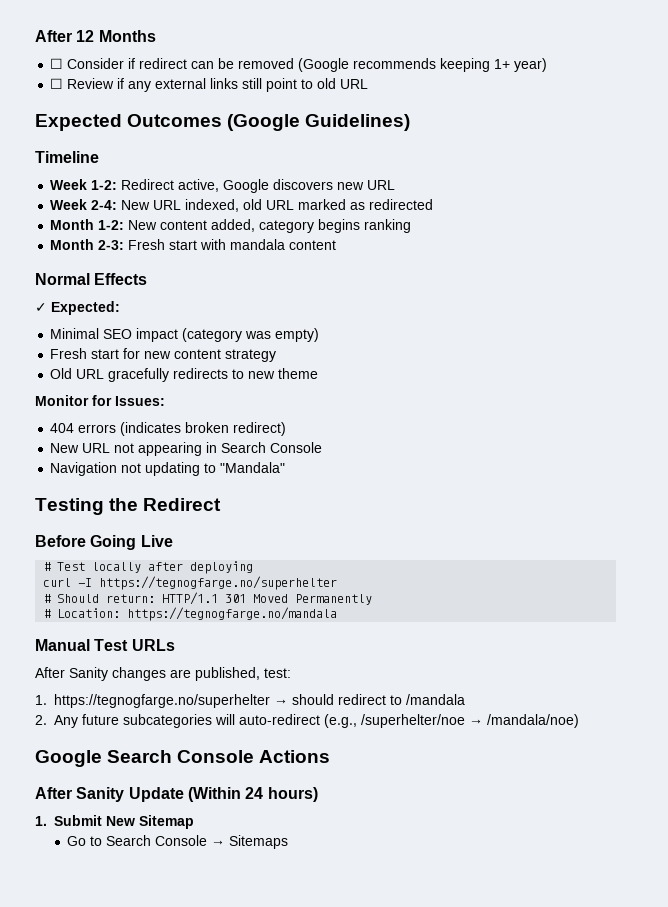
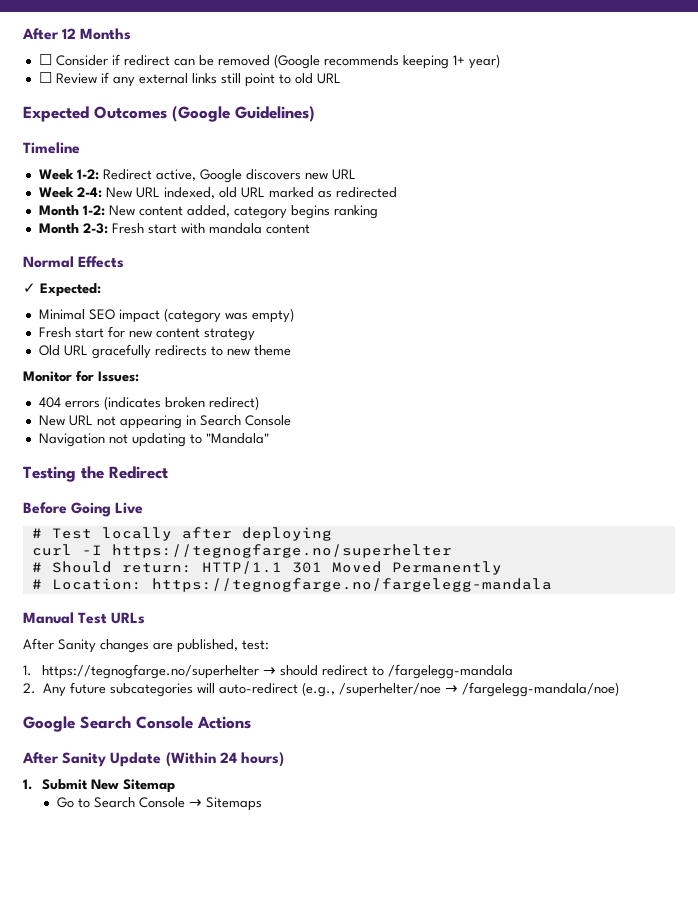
[127,607,338,621] https://tegnogfarge.no/mandala -> [151,578,552,592] https://tegnogfarge.no/fargelegg-mandala
[406,694,465,705] /mandala -> [387,664,513,679] /fargelegg-mandala
[487,714,579,728] /mandala/noe) -> [462,682,620,697] /fargelegg-mandala/noe)

